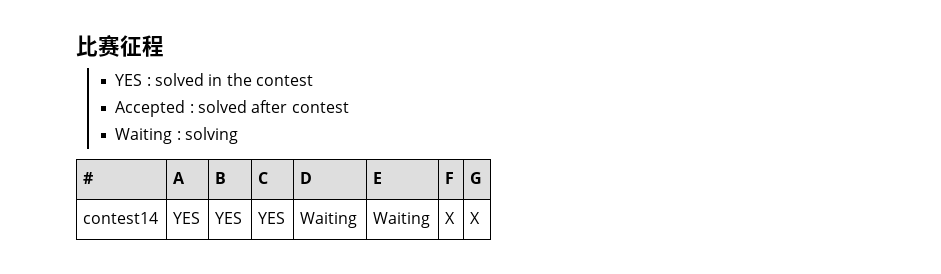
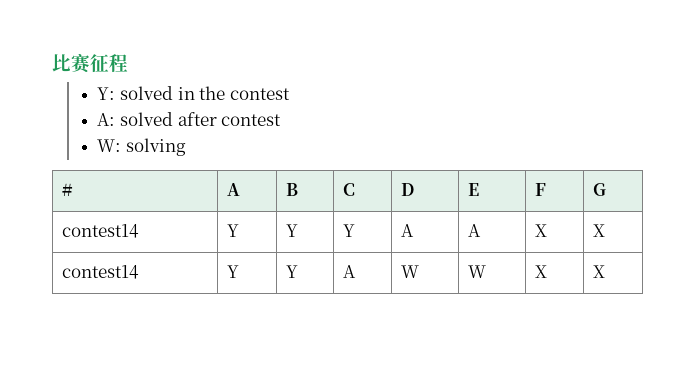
[115,74,151,86] YES : -> [97,87,116,100] Y:
[115,100,194,117] Accepted : -> [97,113,116,126] A:
[115,128,181,144] Waiting : -> [97,139,122,152] W:
[173,212,201,224] [215,212,243,224] [258,212,286,224] [300,212,358,228] [373,212,431,228] YES | YES | YES | Waiting | Waiting -> [227,224,240,237] [286,224,299,237] [343,224,356,237] [401,224,415,237] [468,224,482,237] [535,224,548,237] [593,224,606,237] [62,265,140,279] [227,265,240,278] [286,265,299,278] [343,265,357,278] [401,265,420,278] [468,265,487,278] Y | Y | Y | A | A | X | X // contest14 | Y | Y | A | W | W

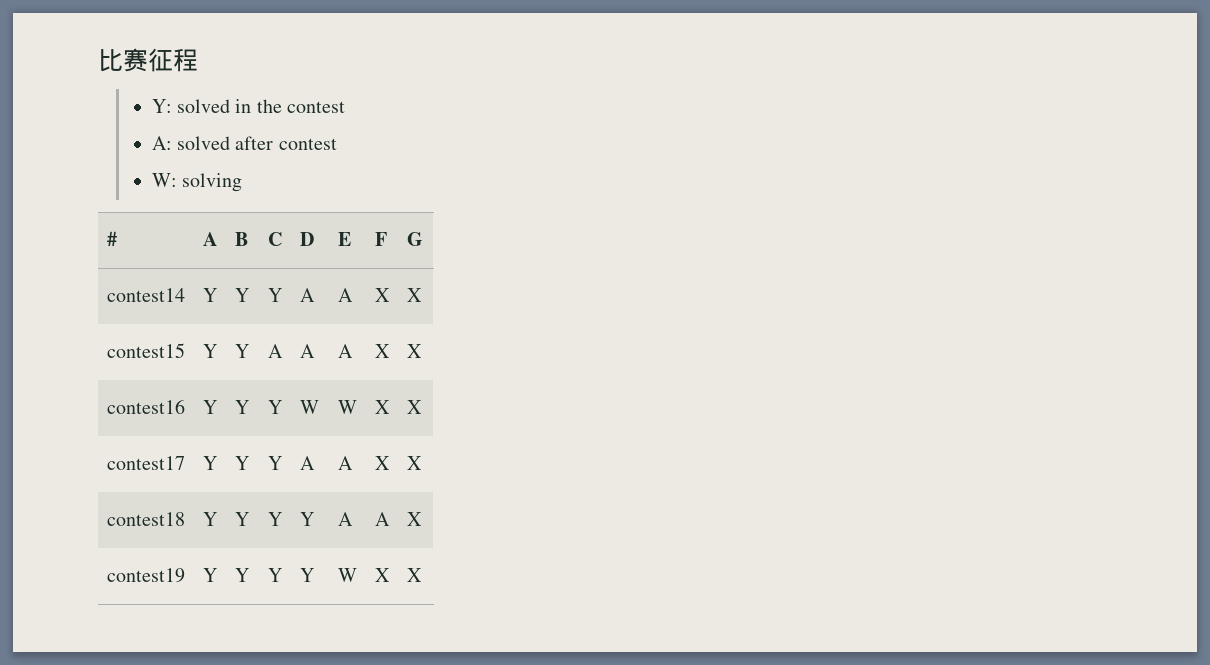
[62,265,140,279] [227,265,240,278] [286,265,299,278] [343,265,357,278] [401,265,420,278] contest14 | Y | Y | A | W -> [106,343,185,358] [202,344,218,358] [234,344,250,358] [267,344,283,358] [299,344,315,358] [337,344,353,358] [374,344,390,358] [406,344,422,358] [106,399,185,414] [202,400,218,414] [234,400,250,414] [267,400,283,414] [299,400,319,414] [337,400,357,414] [374,400,390,414] [406,400,422,414] [106,456,185,470] [202,456,218,470] [234,456,250,470] [267,456,283,470] [299,456,315,470] [337,456,353,470] [374,456,390,470] [406,456,422,470] [106,512,185,526] [202,512,218,526] [234,512,250,526] [267,512,283,526] [299,512,315,526] [337,512,353,526] [374,512,390,526] [406,512,422,526] [106,568,185,583] [202,568,218,582] [234,568,250,582] [267,568,283,582] [299,568,315,582] contest15 | Y | Y | A | A | A | X | X // contest16 | Y | Y | Y | W | W | X | X // contest17 | Y | Y | Y | A | A | X | X // contest18 | Y | Y | Y | Y | A | A | X // contest19 | Y | Y | Y | Y

